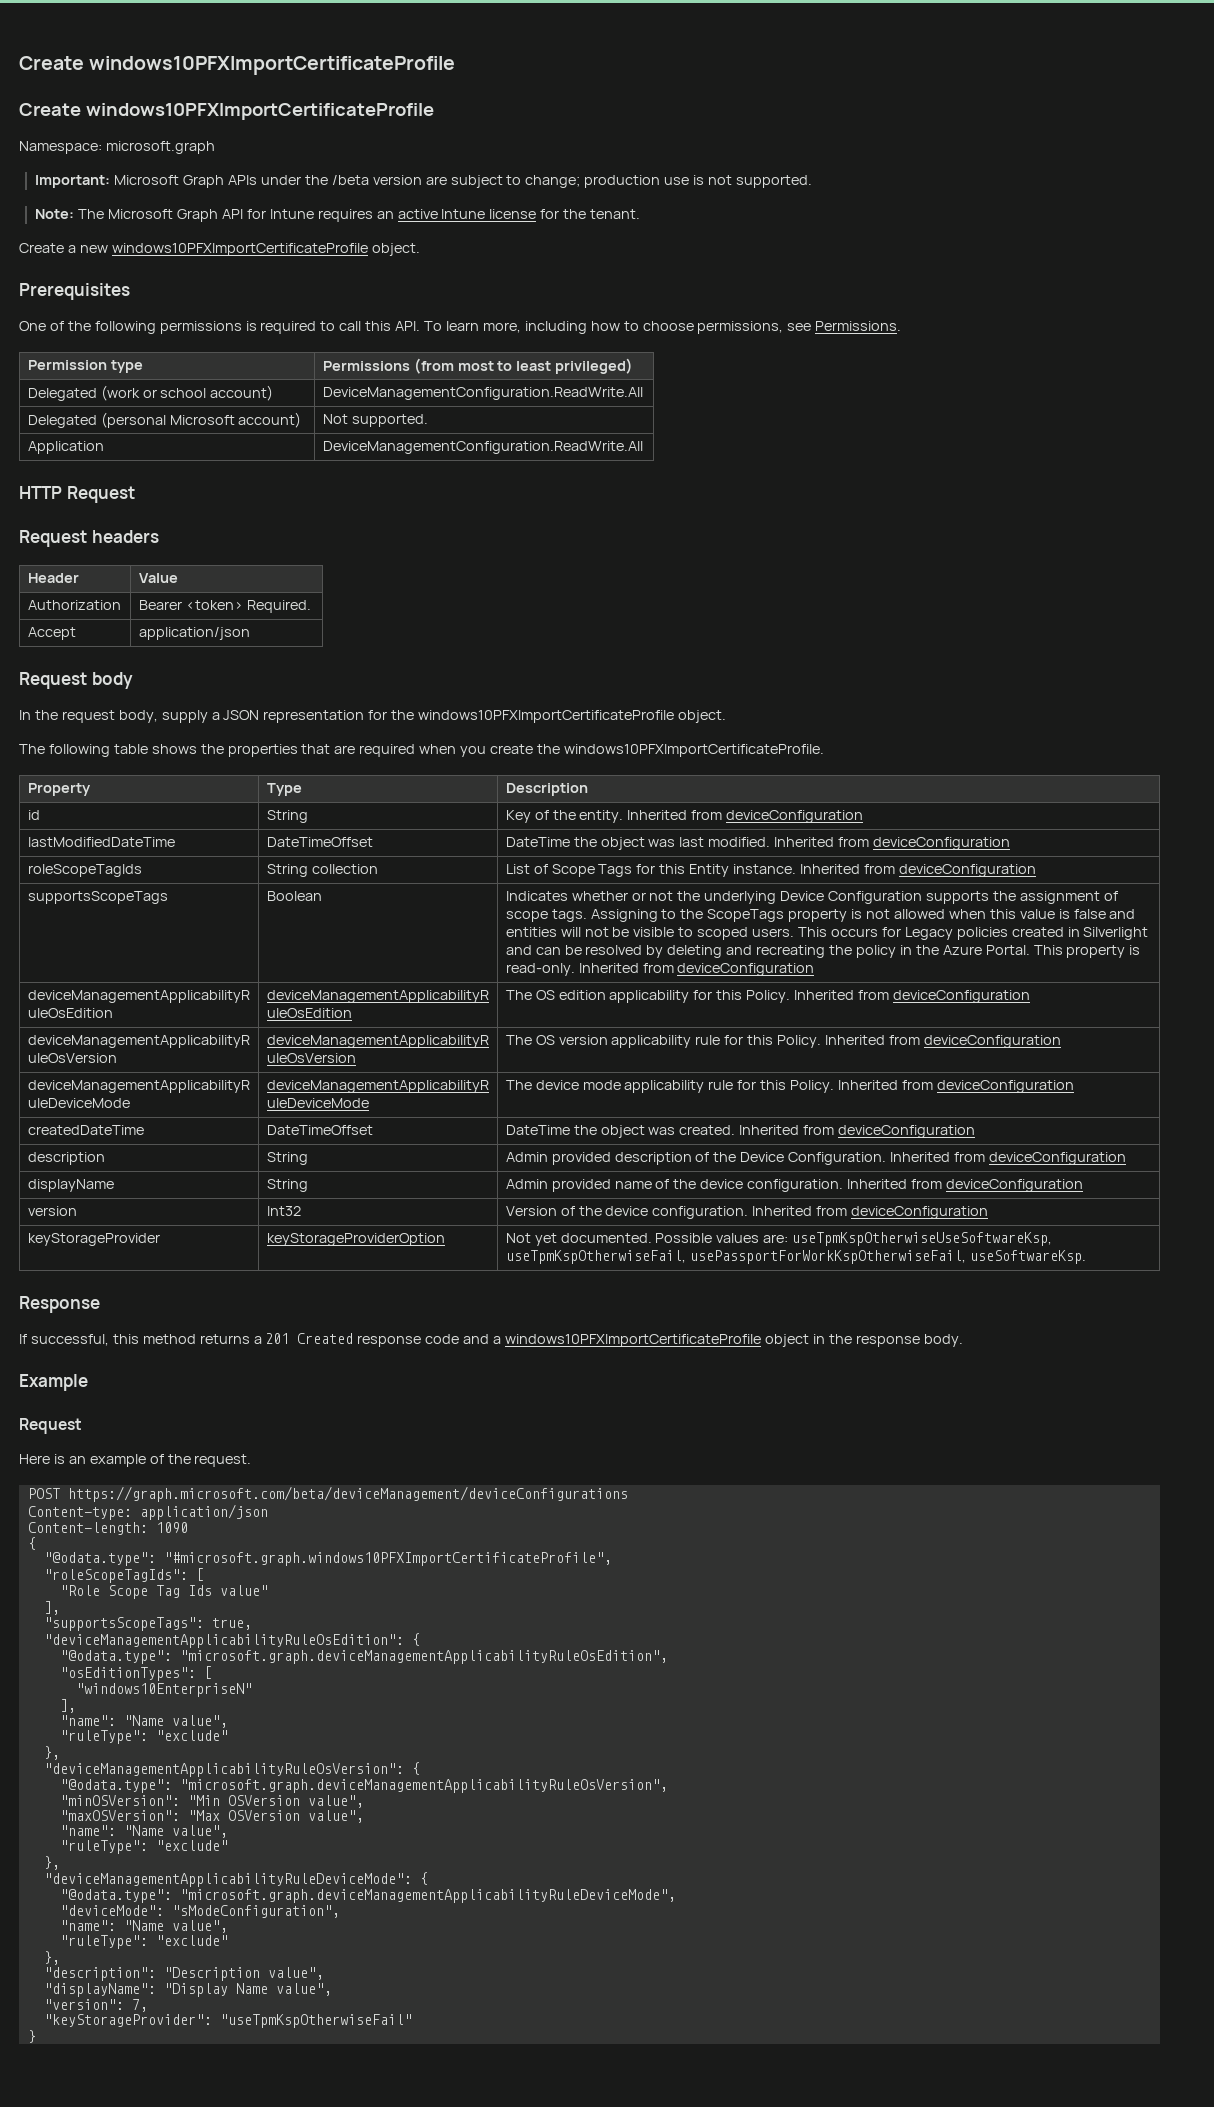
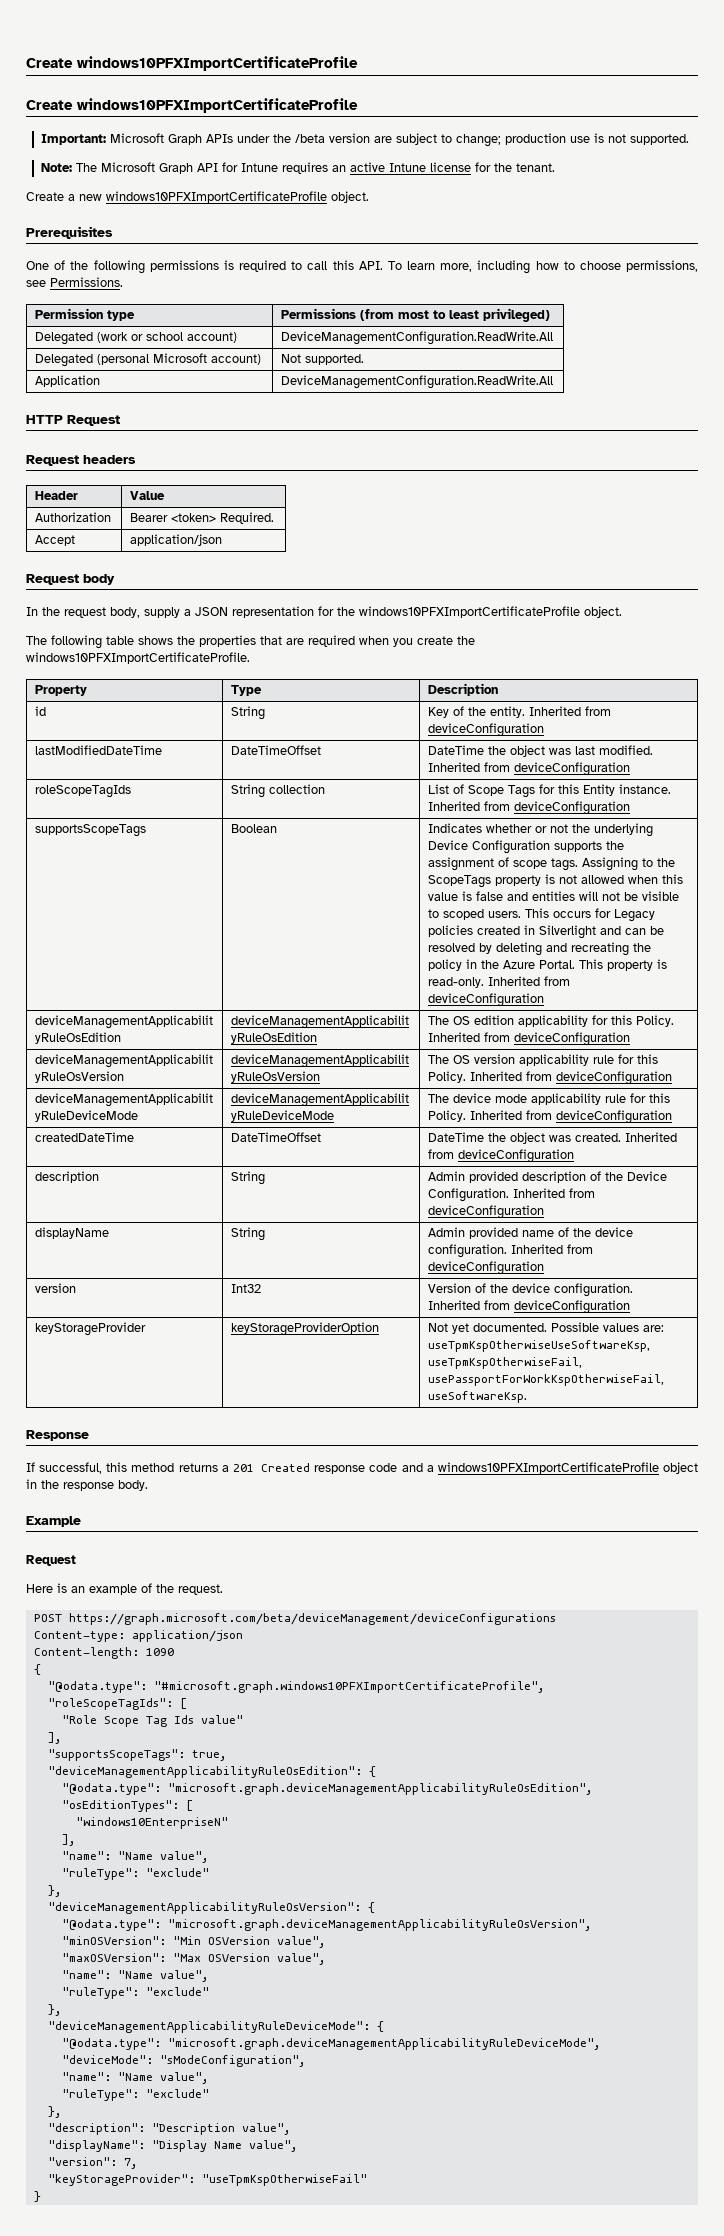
[19,141,215,154] // Namespace: microsoft.graph -> (358, 105) none

